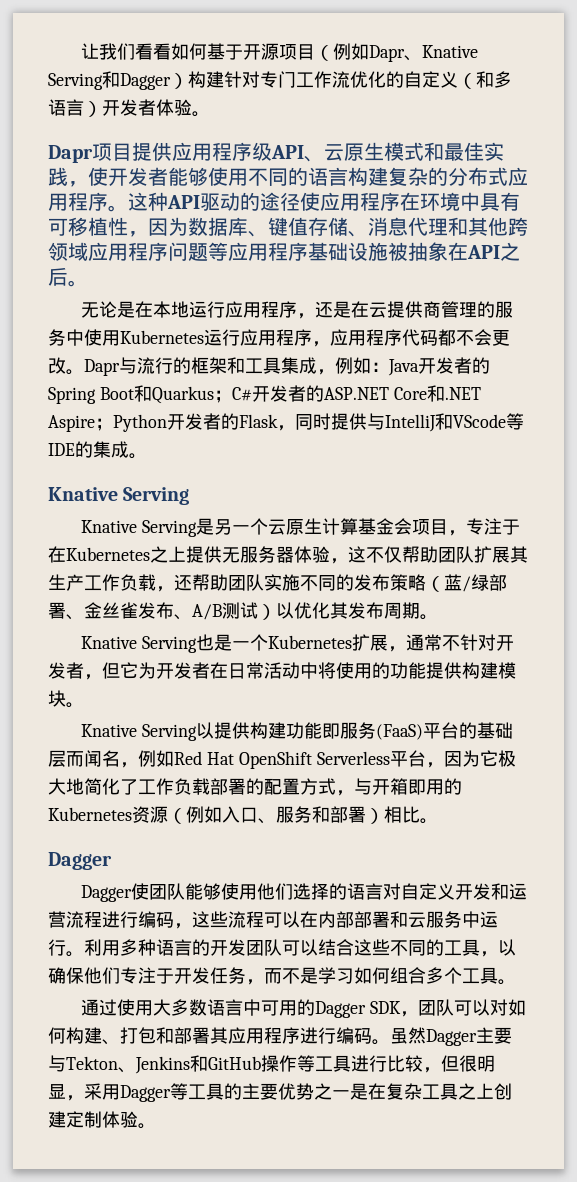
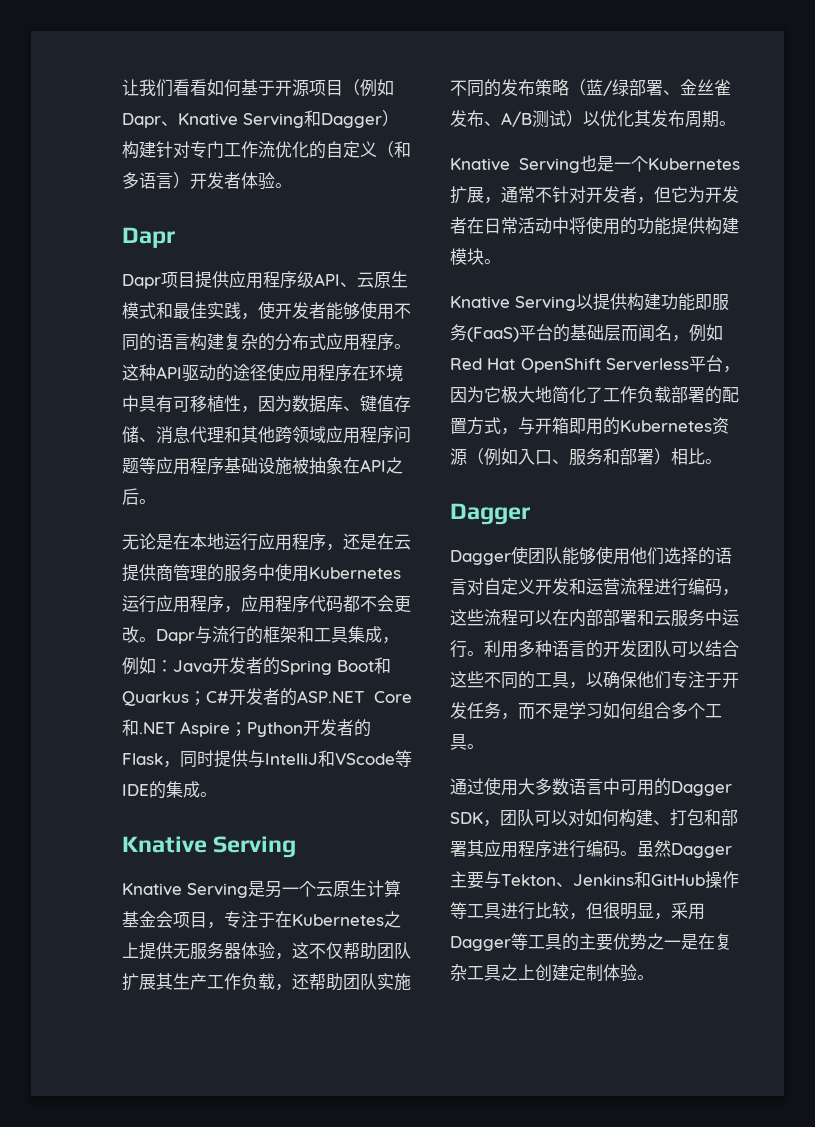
(93, 154) none -> [122,274,161,289] // Dapr

